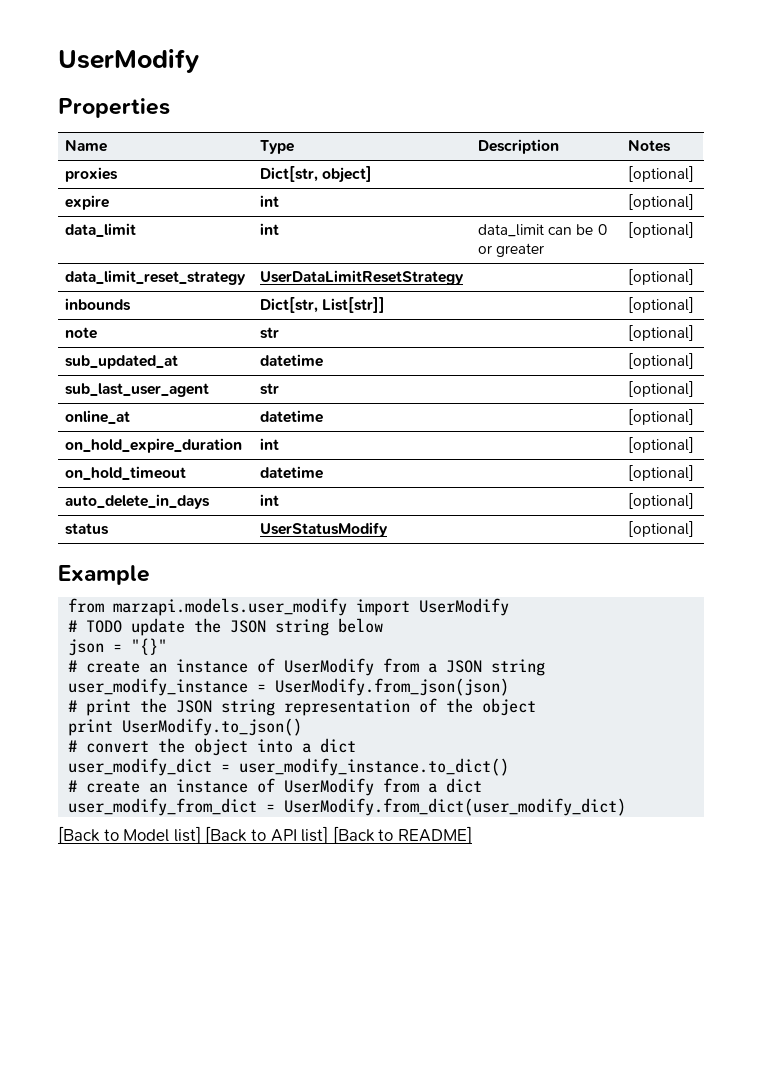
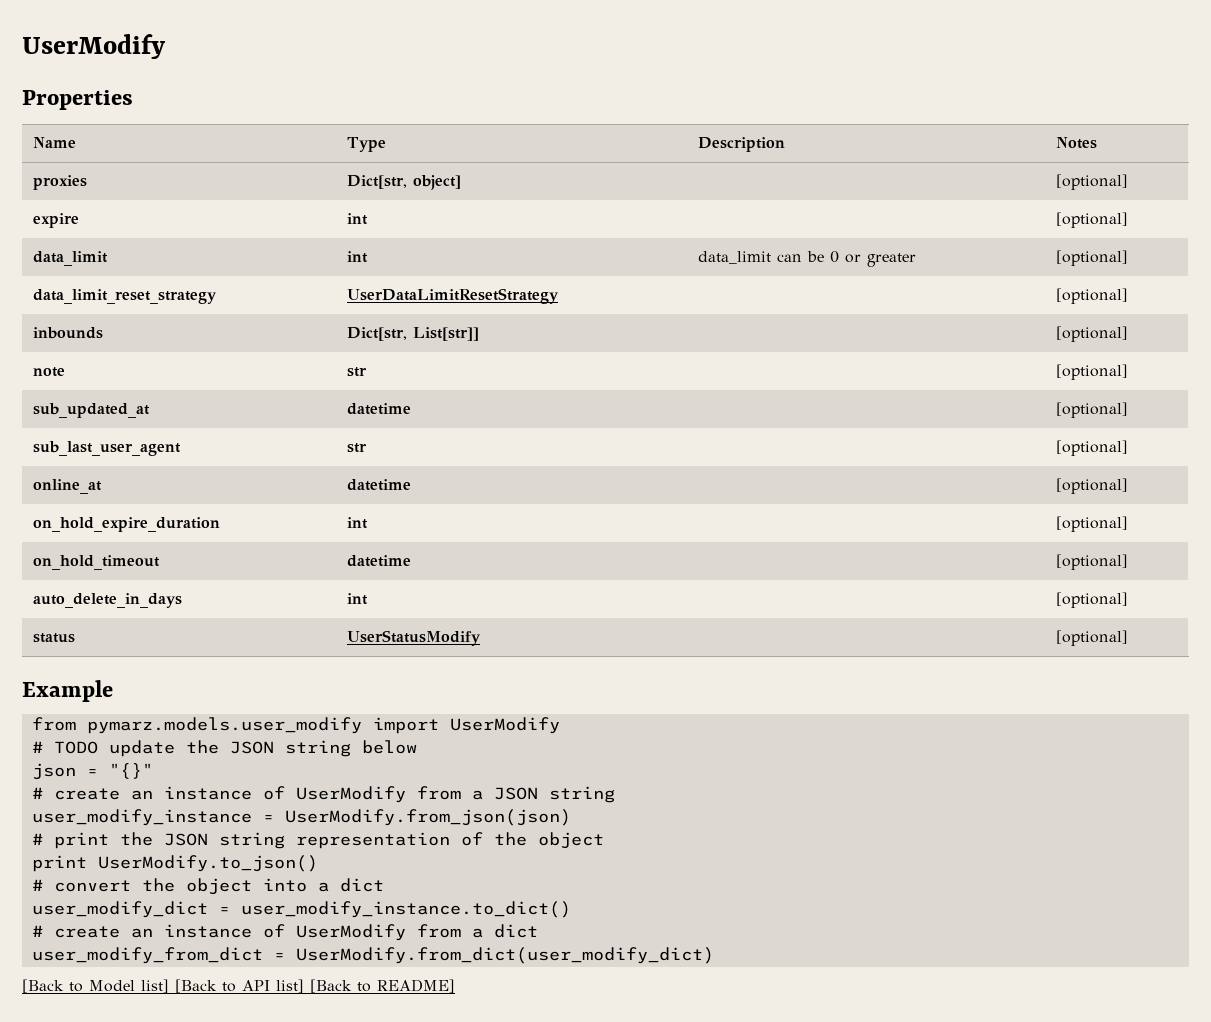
[113,598,348,616] marzapi.models.user_modify -> [86,717,362,734] pymarz.models.user_modify

